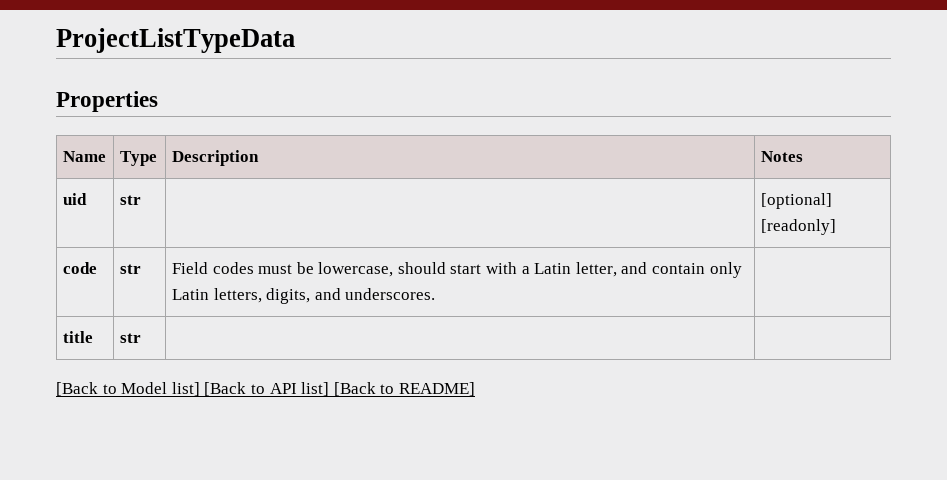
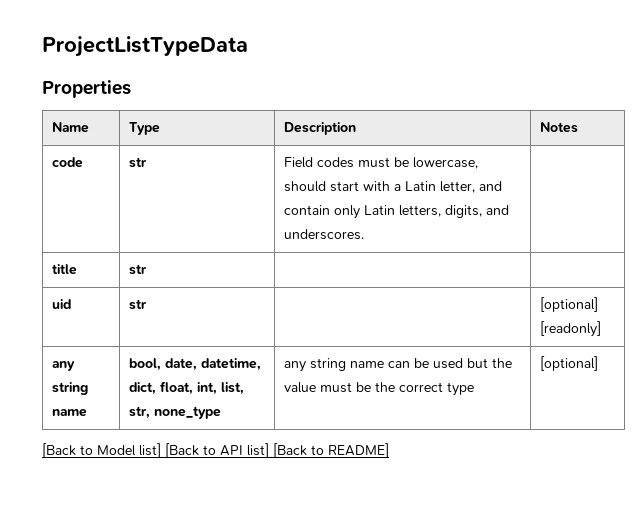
[62,193,87,205] [119,195,141,205] [760,193,832,209] [760,219,836,235] // uid | str | | [optional] [readonly] -> (578, 127) none
(141, 338) none -> [51,299,71,309] [128,299,147,310] [539,297,598,312] [539,321,601,337] [51,361,75,371] [51,382,88,395] [51,409,87,417] [128,358,261,371] [128,381,244,395] [128,406,221,419] [283,358,512,372] [283,382,474,396] [539,356,598,371] // uid | str | | [optional] [readonly] // any string name | bool, date, datetime, dict, float, int, list, str, none_type | any string name can be used but the value must be the correct type | [optional]

